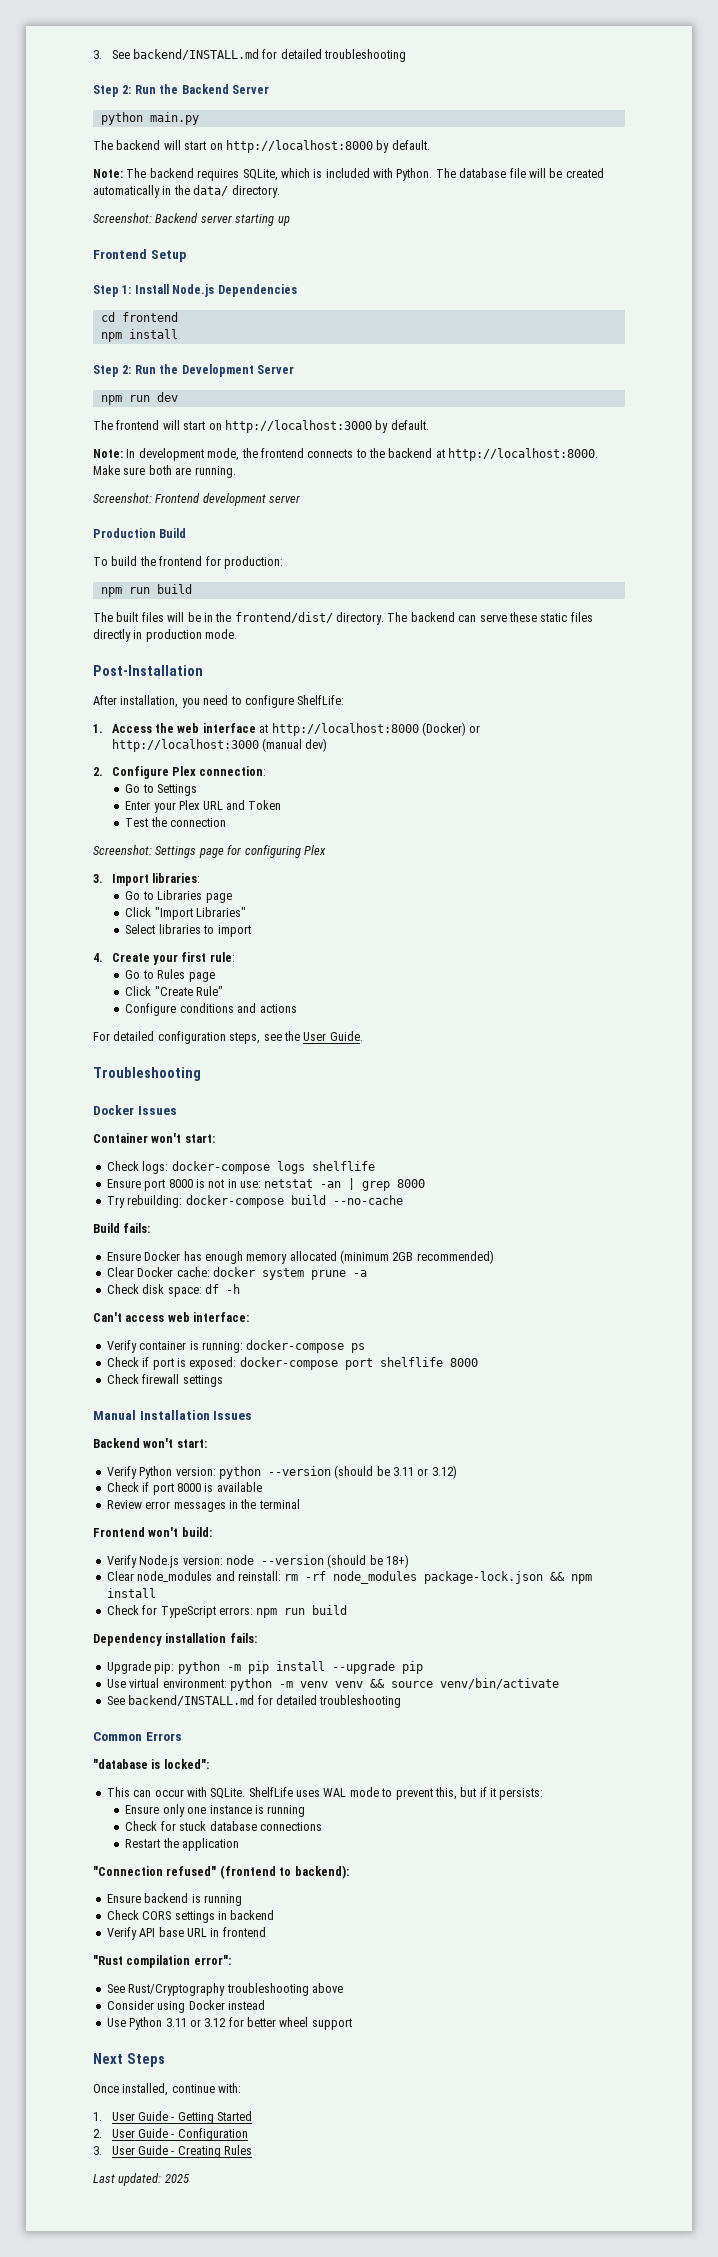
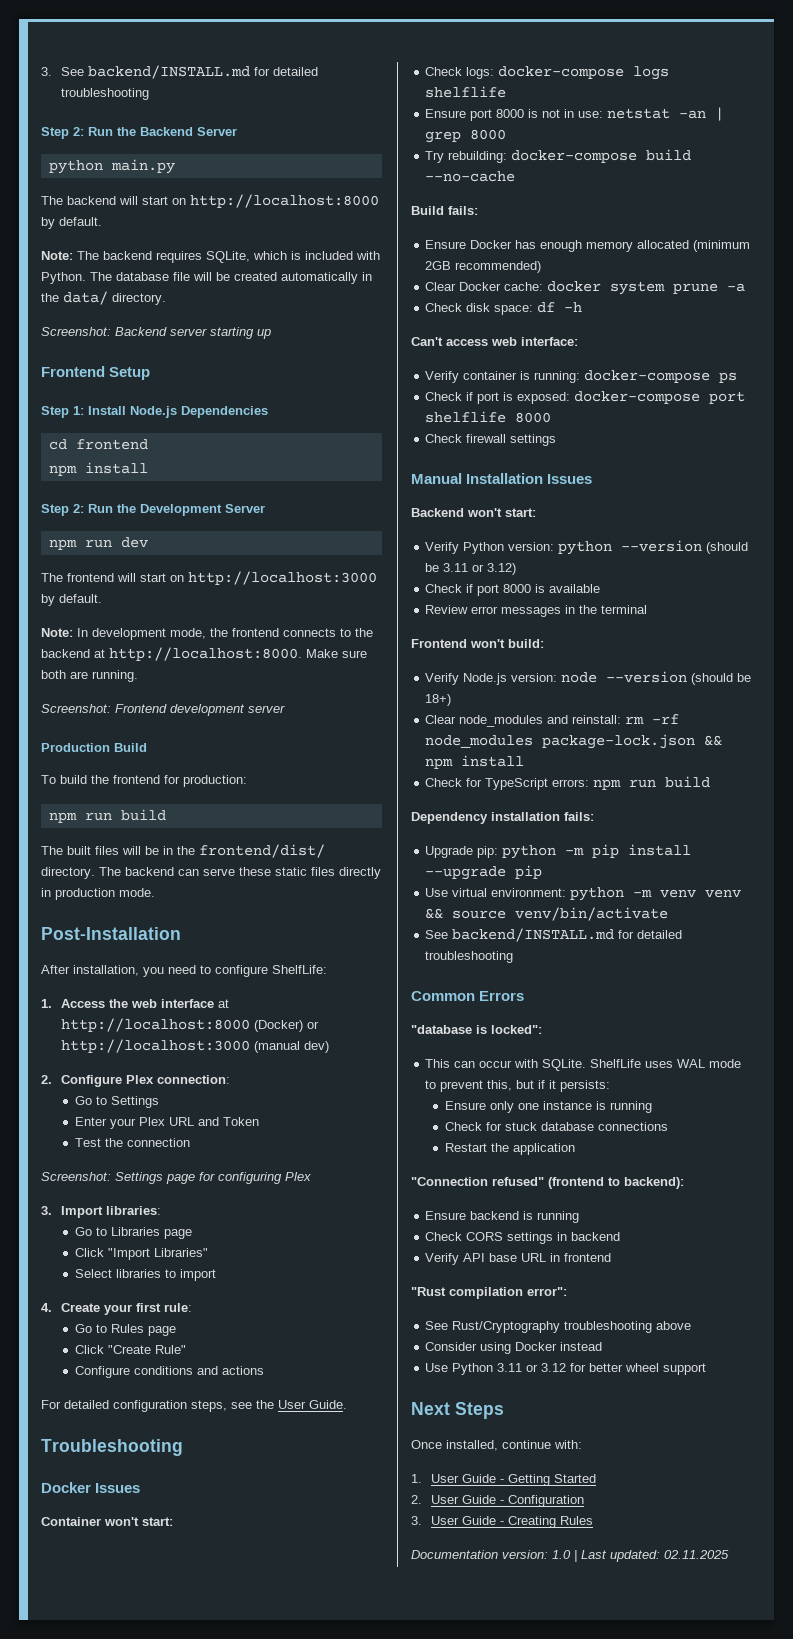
(253, 2150) none -> [411,1550,577,1562] Documentation version: 1.0 |
[164,2174,190,2183] 2025 -> [664,1550,729,1559] 02.11.2025

